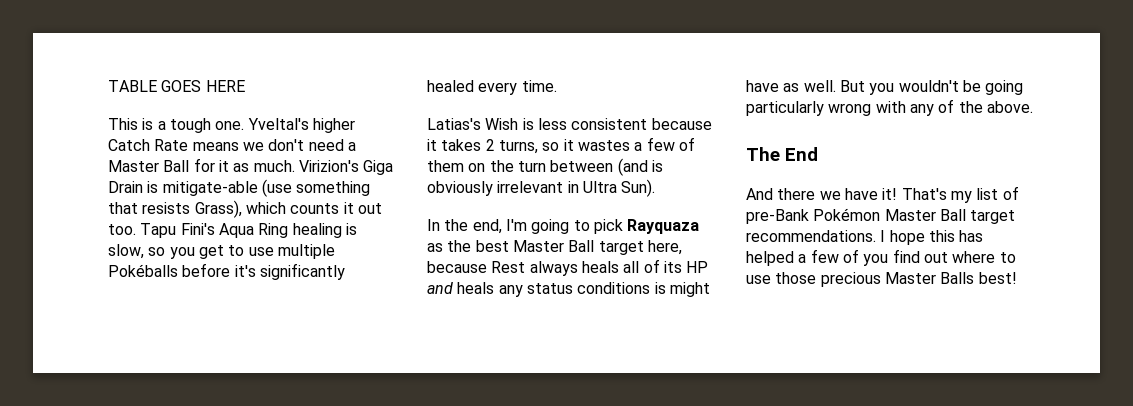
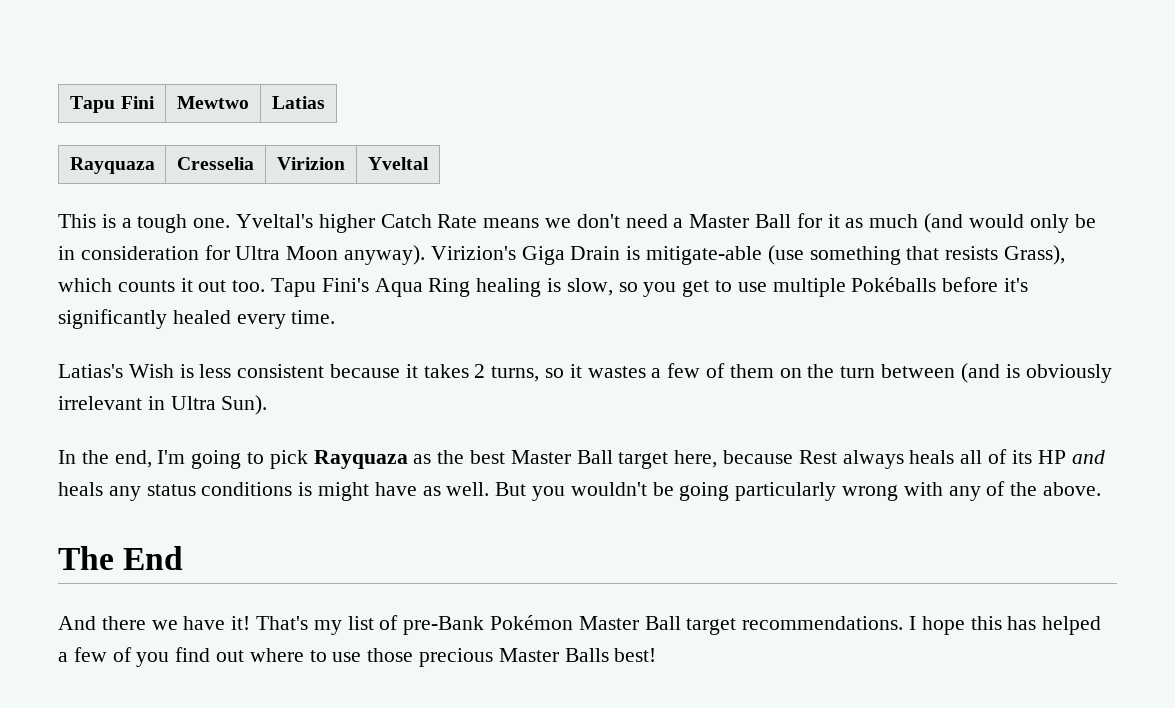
[108,80,245,92] TABLE GOES HERE -> [70,96,155,113] [177,96,249,109] [272,96,325,109] [69,157,155,174] [177,157,254,170] [277,157,345,170] [368,157,429,170] Tapu Fini | Mewtwo | Latias // Rayquaza | Cresselia | Virizion | Yveltal
[253,160,295,172] much. -> [869,213,1096,233] [58,245,426,265] much (and would only be in consideration for Ultra Moon anyway).

